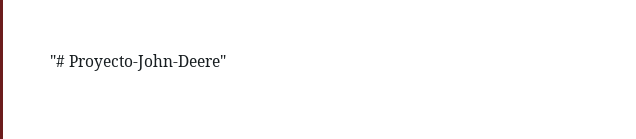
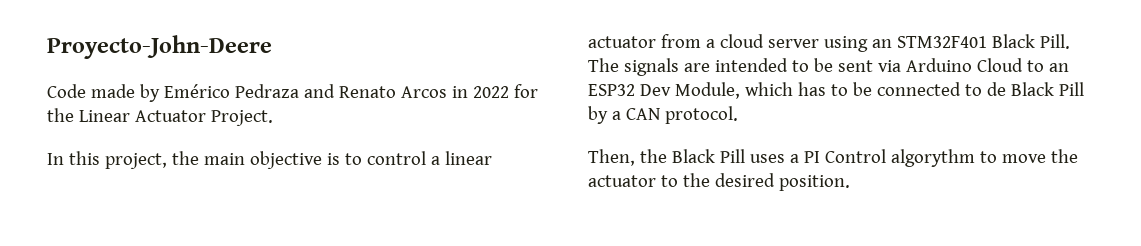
[50,54,227,71] "# Proyecto-John-Deere" -> [47,35,272,59] [47,84,538,102] [47,108,273,126] [47,151,492,169] [588,34,1070,52] [588,58,1069,76] [588,82,1084,99] [588,106,738,124] [588,149,1078,167] [588,173,850,191] Proyecto-John-Deere // Code made by Emérico Pedraza and Renato Arcos in 2022 for the Linear Actuator Project. // In this project, the main objective is to control a linear actuator from a cloud server using an STM32F401 Black Pill. The signals are intended to be sent via Arduino Cloud to an ESP32 Dev Module, which has to be connected to de Black Pill by a CAN protocol. // Then, the Black Pill uses a PI Control algorythm to move the actuator to the desired position.

